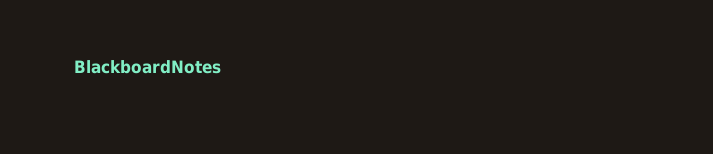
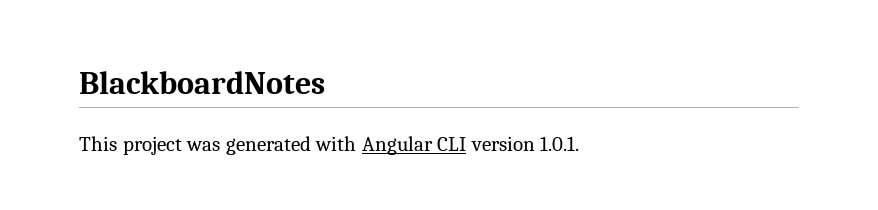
(221, 67) none -> [79,136,580,155] // This project was generated with Angular CLI version 1.0.1.

